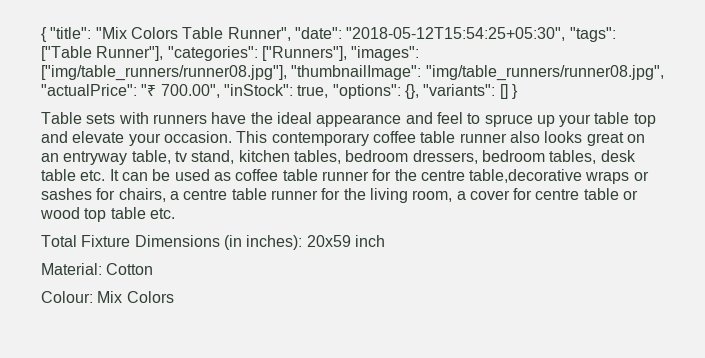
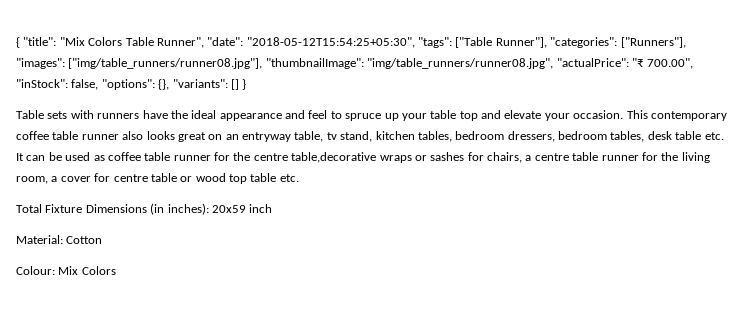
[297,85,329,98] true, -> [71,79,99,90] false,

